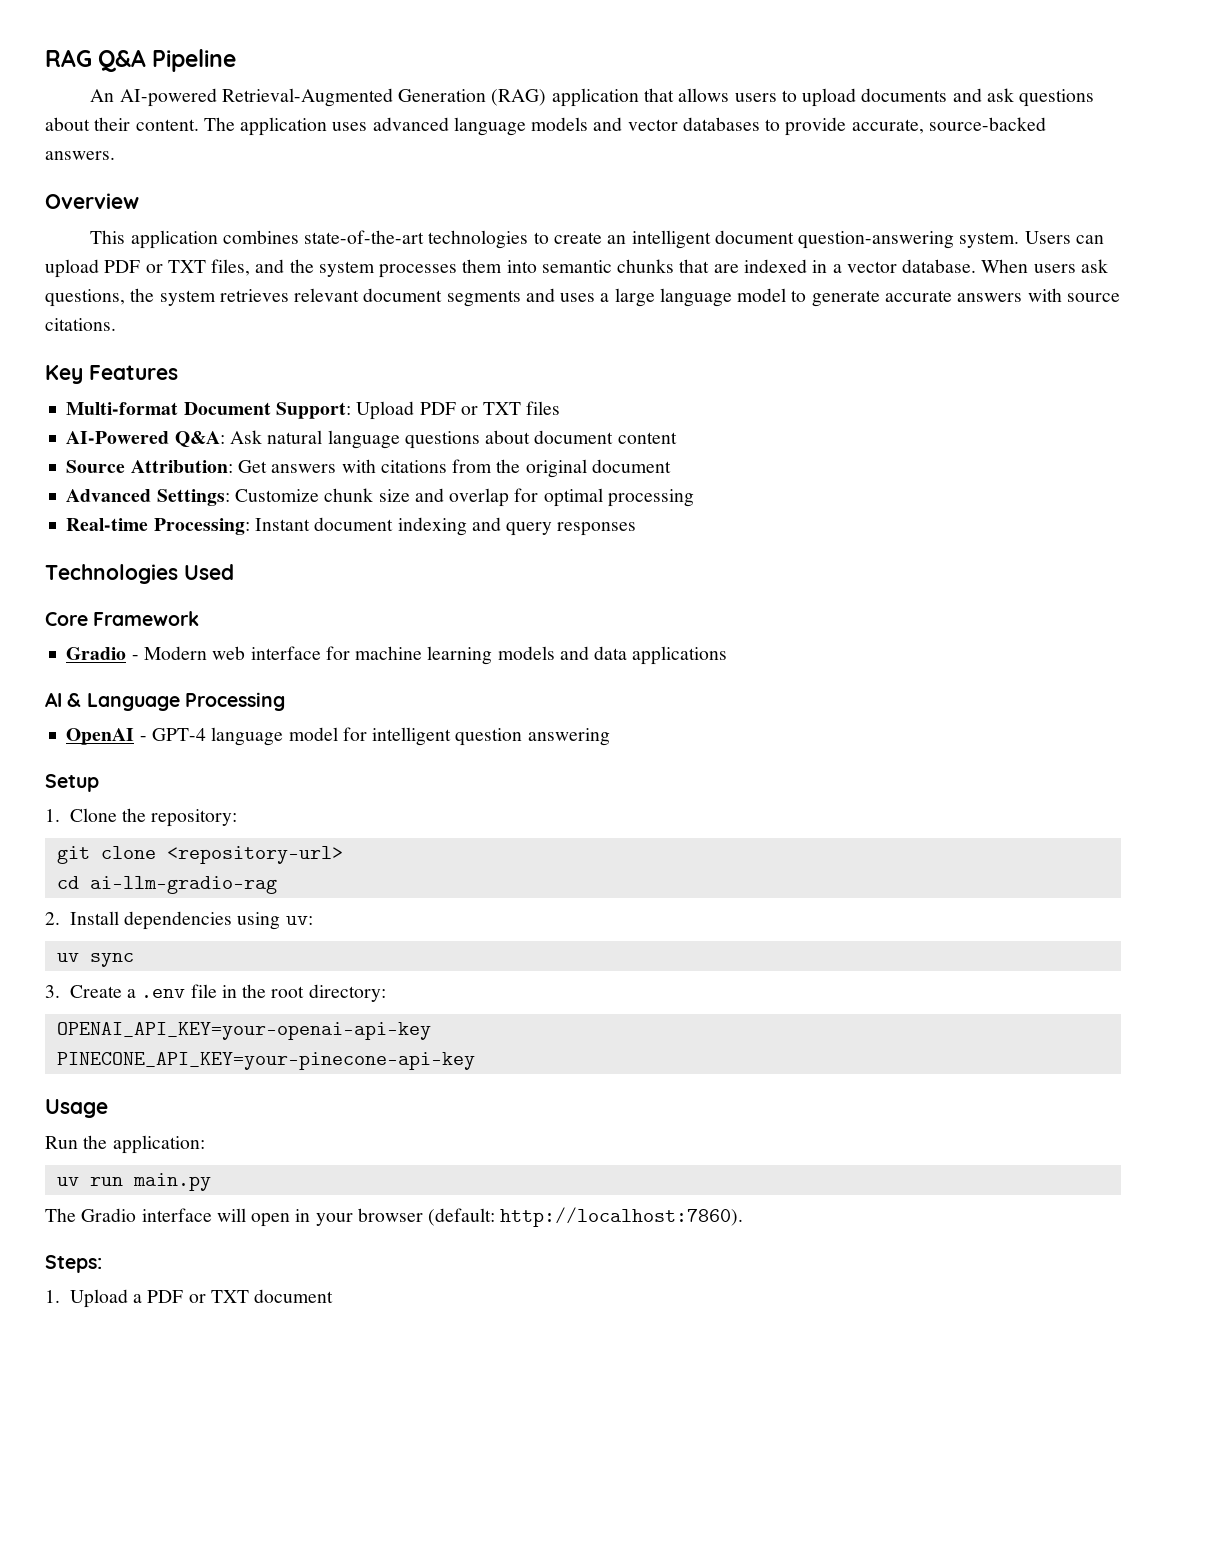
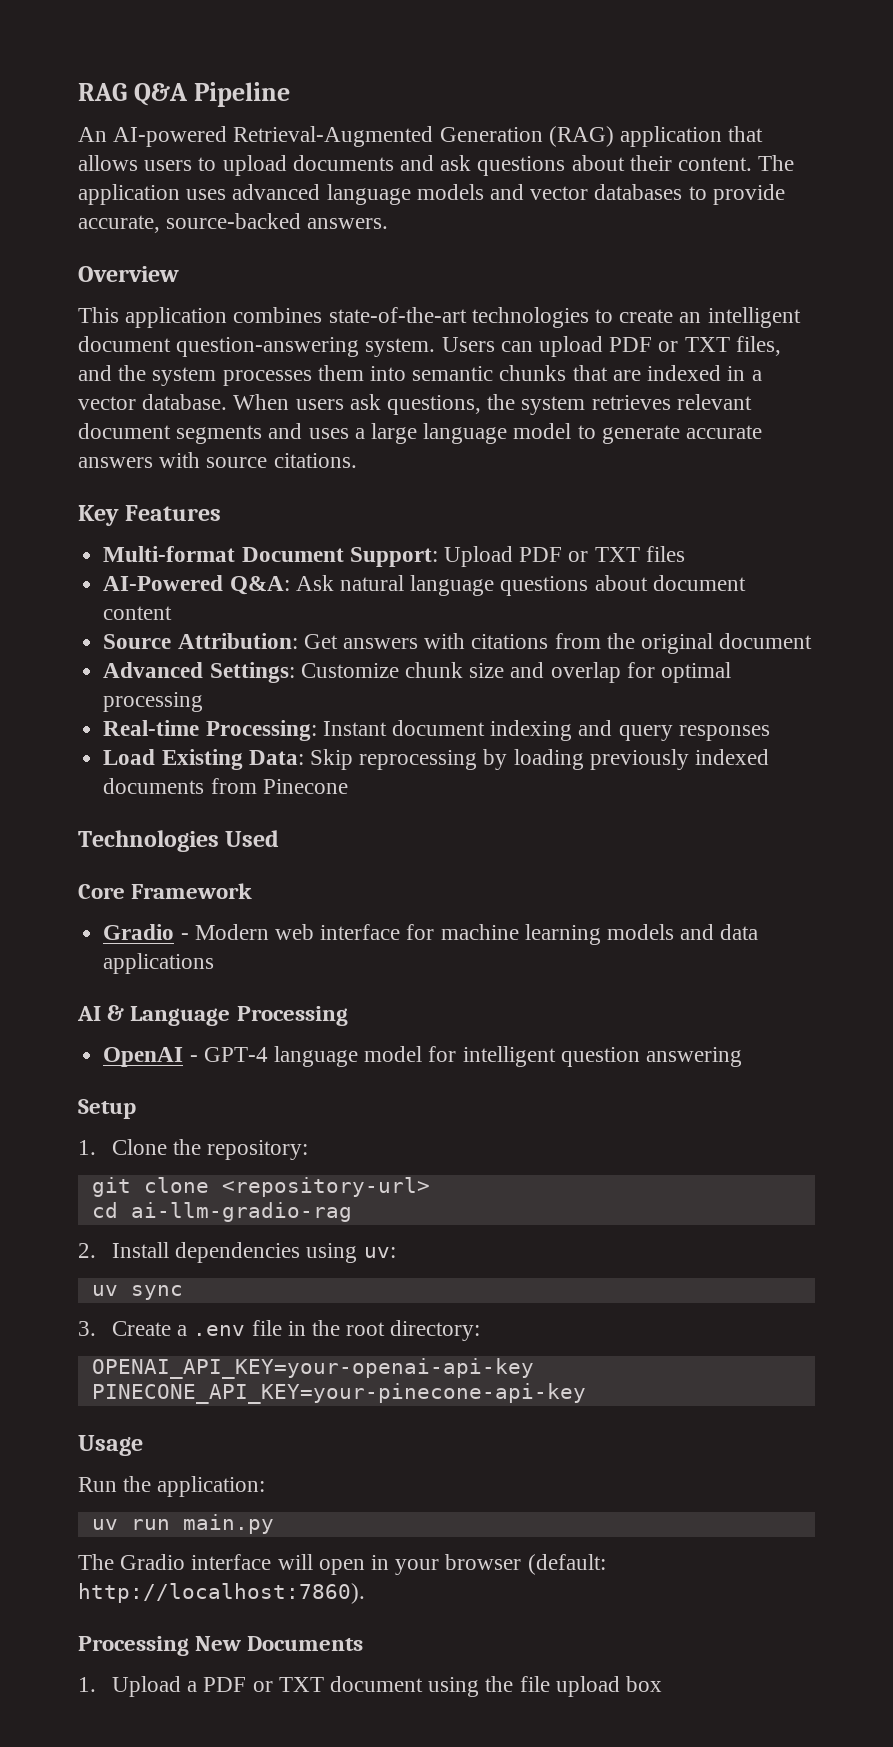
(637, 529) none -> [103,749,769,770] [103,778,348,794] // Load Existing Data: Skip reprocessing by loading previously indexed documents from Pinecone
[45,1255,102,1273] Steps: -> [78,1636,364,1656] Processing New Documents
(334, 1296) none -> [428,1676,663,1697] using the file upload box

